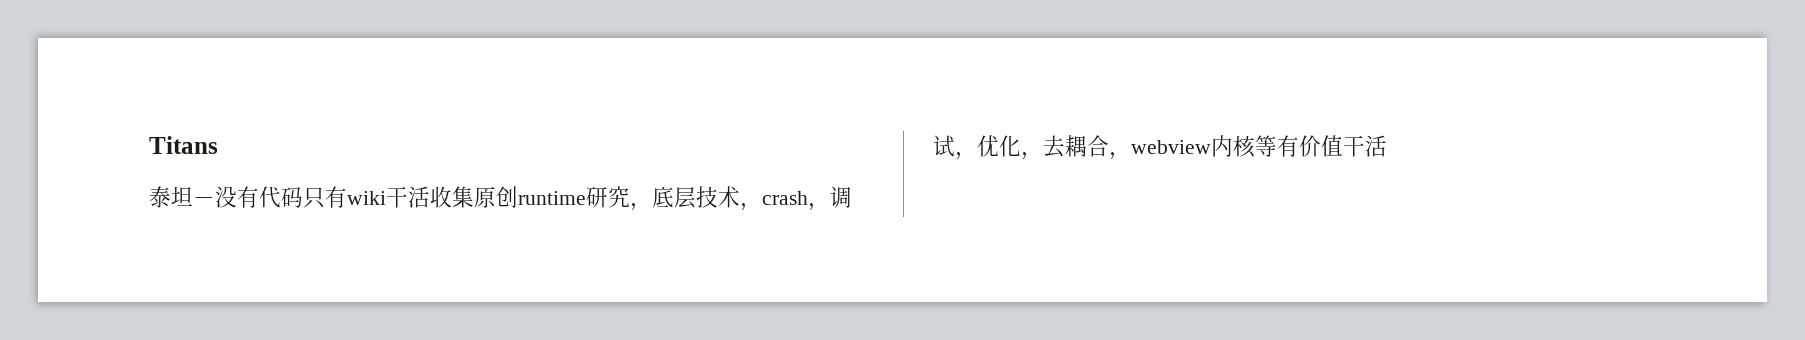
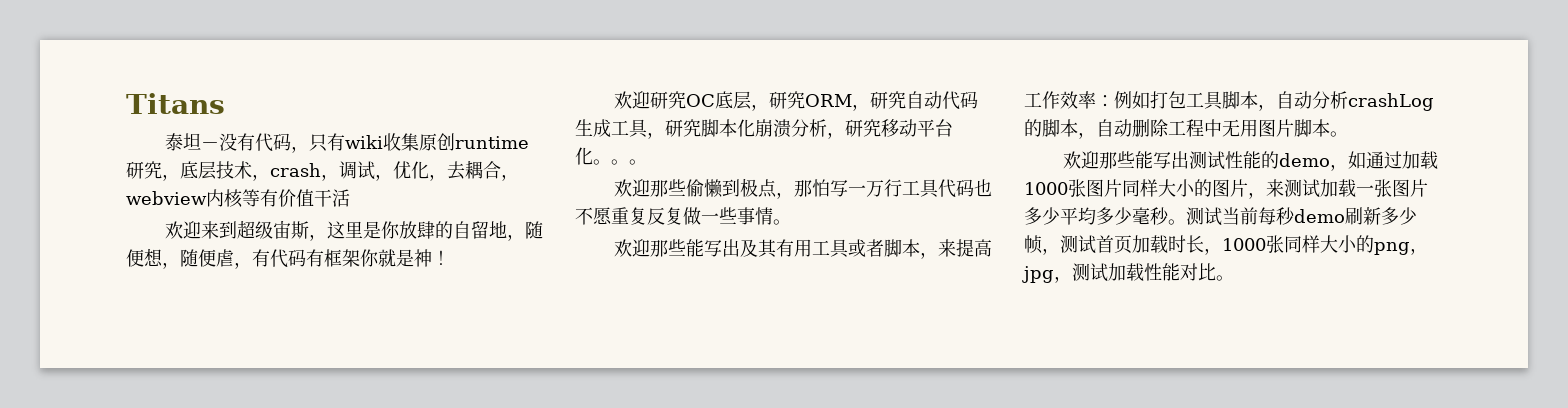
(303, 197) none -> [291,146,310,153] ，
[386,186,430,208] 干活 -> (384, 142) none
(1387, 146) none -> [165,220,544,241] [126,248,450,269] [614,91,979,111] [575,119,953,139] [575,147,647,165] [614,178,993,199] [575,207,791,225] [614,239,993,259] [1024,91,1434,111] [1024,119,1348,139] [1063,151,1439,171] [1024,179,1428,199] [1024,207,1417,226] [1024,235,1428,255] [1022,263,1234,283] // 欢迎来到超级宙斯，这里是你放肆的自留地，随便想，随便虐，有代码有框架你就是神！ // 欢迎研究OC底层，研究ORM，研究自动代码生成工具，研究脚本化崩溃分析，研究移动平台化。。。 // 欢迎那些偷懒到极点，那怕写一万行工具代码也不愿重复反复做一些事情。 // 欢迎那些能写出及其有用工具或者脚本，来提高工作效率：例如打包工具脚本，自动分析crashLog的脚本，自动删除工程中无用图片脚本。 // 欢迎那些能写出测试性能的demo，如通过加载1000张图片同样大小的图片，来测试加载一张图片多少平均多少毫秒。测试当前每秒demo刷新多少帧，测试首页加载时长，1000张同样大小的png，jpg，测试加载性能对比。

